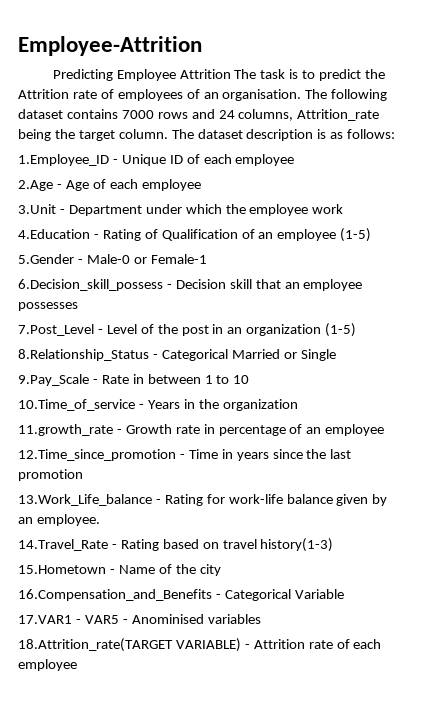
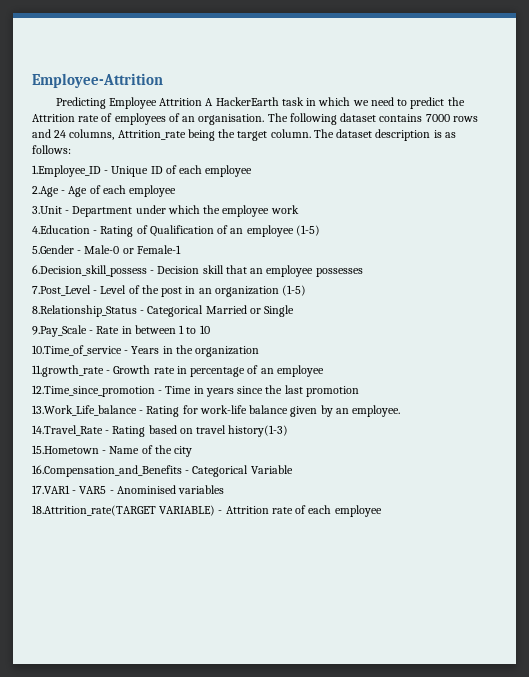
[234,69,299,79] The task is -> [205,97,394,106] A HackerEarth task in which we need

